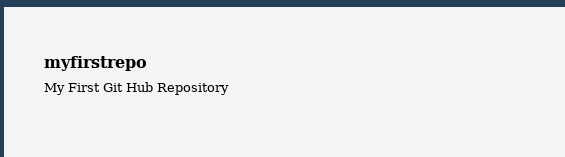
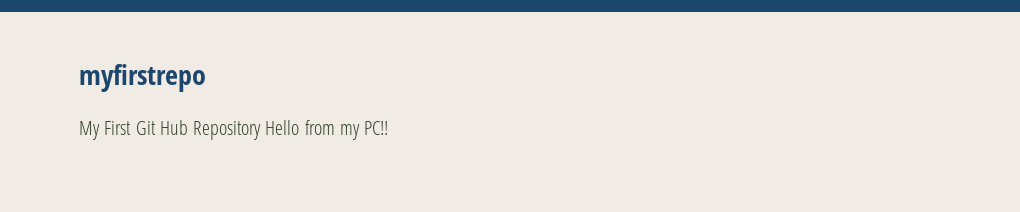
(229, 89) none -> [265,120,389,140] Hello from my PC!!

